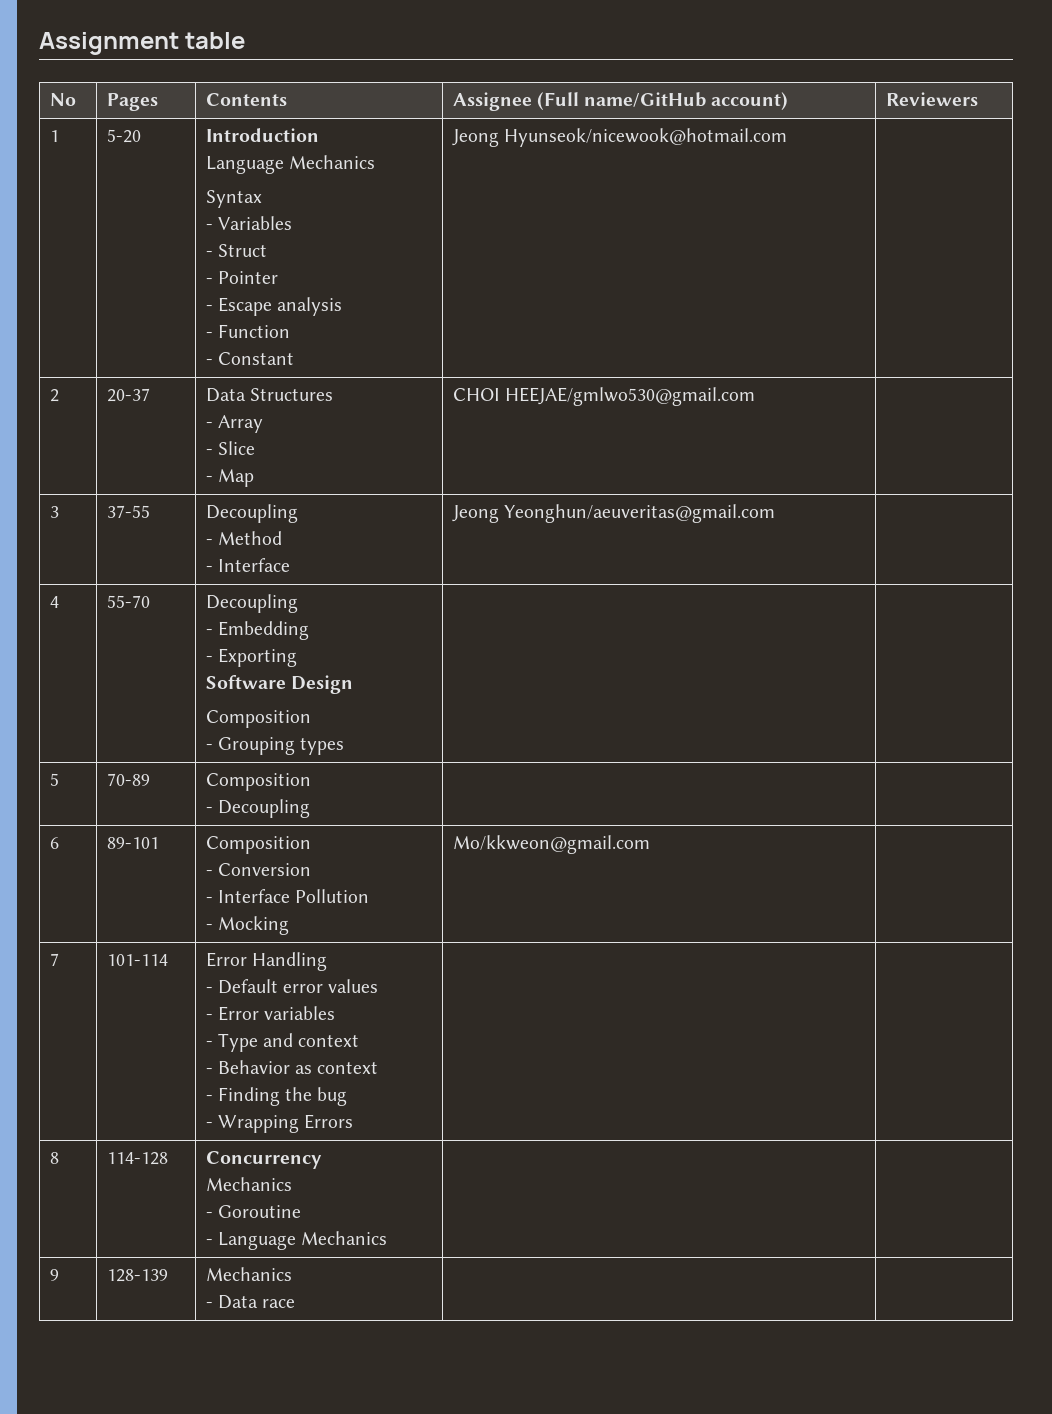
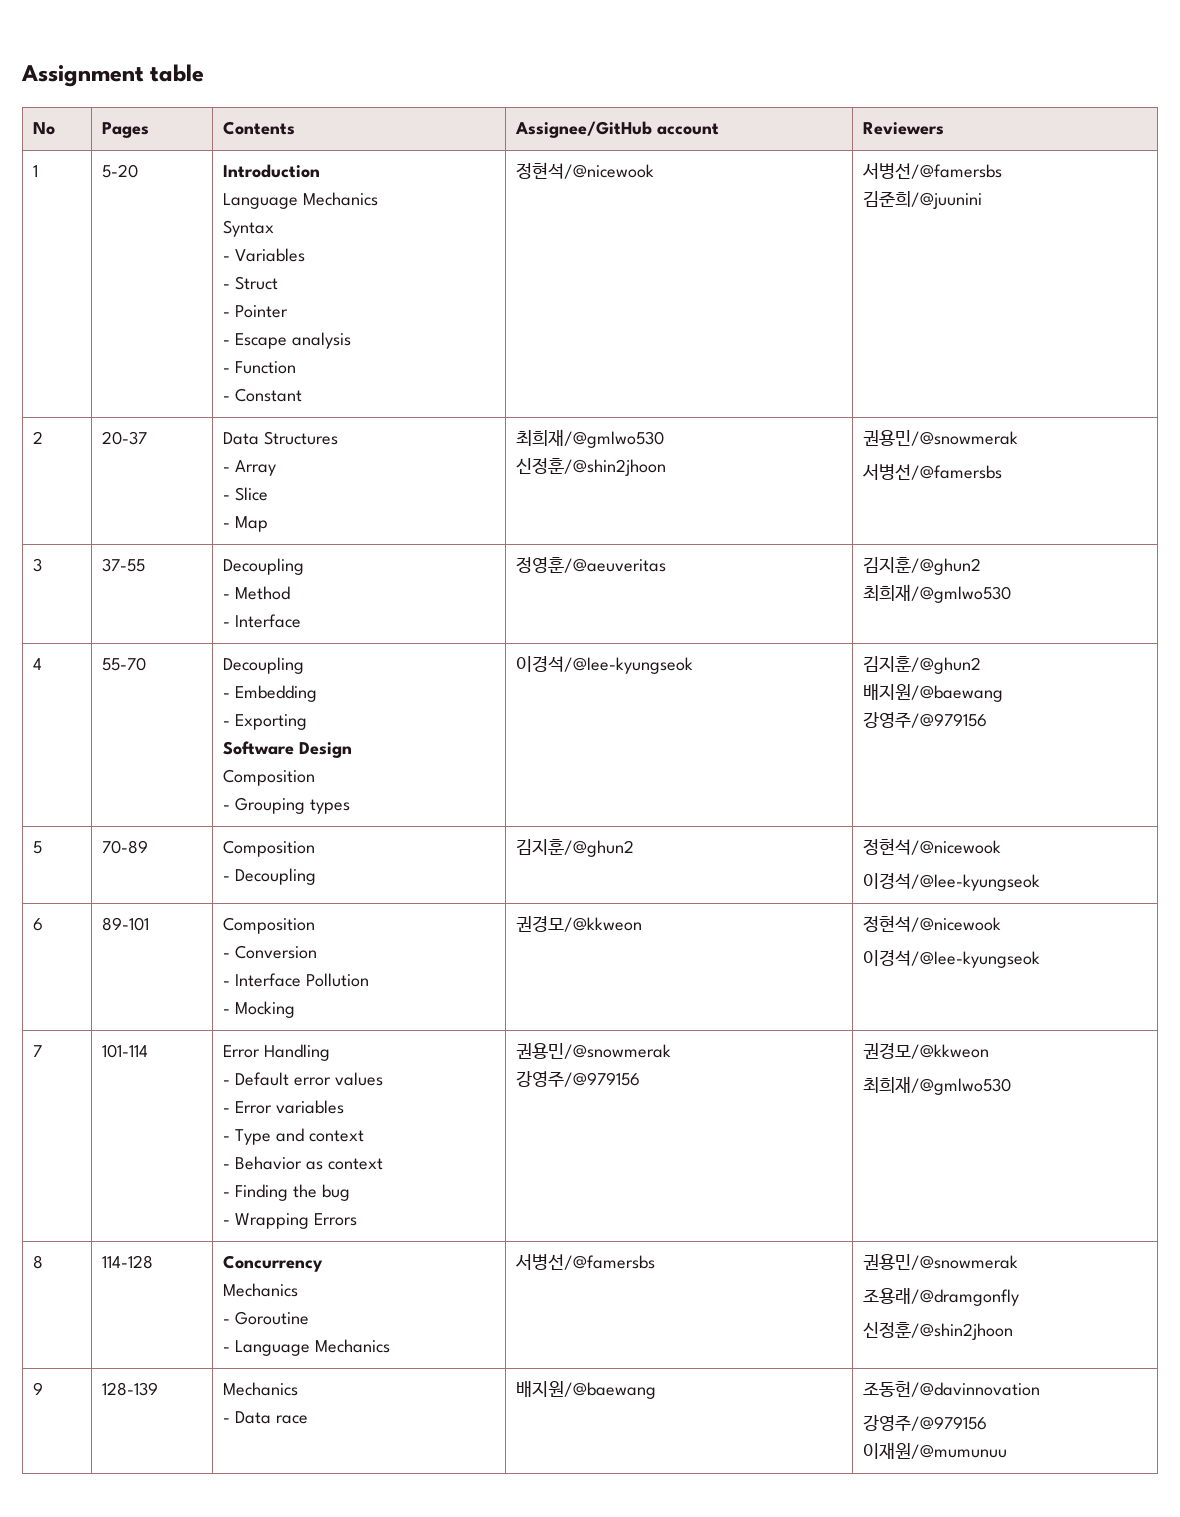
[452,92,789,111] Assignee (Full name/GitHub account) -> [515,121,720,138] Assignee/GitHub account
[451,128,787,147] Jeong Hyunseok/nicewook@hotmail.com | -> [516,162,655,179] [862,163,1003,179] [863,191,983,209] 정현석/@nicewook | 서병선/@famersbs // 김준희/@juunini
[452,387,755,406] CHOI HEEJAE/gmlwo530@gmail.com | -> [516,429,665,448] [516,458,667,476] [863,430,1019,446] [862,464,1003,480] 최희재/@gmlwo530 // 신정훈/@shin2jhoon | 권용민/@snowmerak // 서병선/@famersbs
[451,504,775,523] Jeong Yeonghun/aeuveritas@gmail.com | -> [516,557,667,573] [863,557,982,575] [863,584,1012,603] 정영훈/@aeuveritas | 김지훈/@ghun2 // 최희재/@gmlwo530
(345, 746) | -> [516,656,694,674] [863,656,982,674] [863,684,1004,702] [863,712,988,728] 이경석/@lee-kyungseok | 김지훈/@ghun2 // 배지원/@baewang // 강영주/@979156
(310, 808) | -> [516,839,635,857] [863,838,1002,855] [863,873,1041,891] 김지훈/@ghun2 | 정현석/@nicewook // 이경석/@lee-kyungseok
[452,835,650,854] Mo/kkweon@gmail.com | -> [516,916,643,932] [863,915,1002,932] [863,950,1041,968] 권경모/@kkweon | 정현석/@nicewook // 이경석/@lee-kyungseok
(354, 1121) | -> [516,1043,672,1059] [516,1071,641,1087] [863,1043,990,1059] [863,1076,1012,1095] 권용민/@snowmerak // 강영주/@979156 | 권경모/@kkweon // 최희재/@gmlwo530
(388, 1238) | -> [515,1254,656,1270] [863,1254,1019,1270] [863,1288,1020,1306] [863,1322,1014,1340] 서병선/@famersbs | 권용민/@snowmerak // 조용래/@dramgonfly // 신정훈/@shin2jhoon
(296, 1303) | -> [516,1381,657,1399] [863,1381,1041,1397] [863,1415,988,1431] [863,1442,1008,1459] 배지원/@baewang | 조동헌/@davinnovation // 강영주/@979156 // 이재원/@mumunuu

